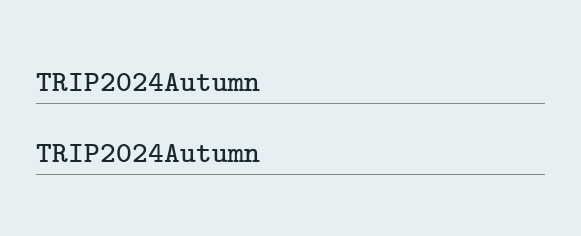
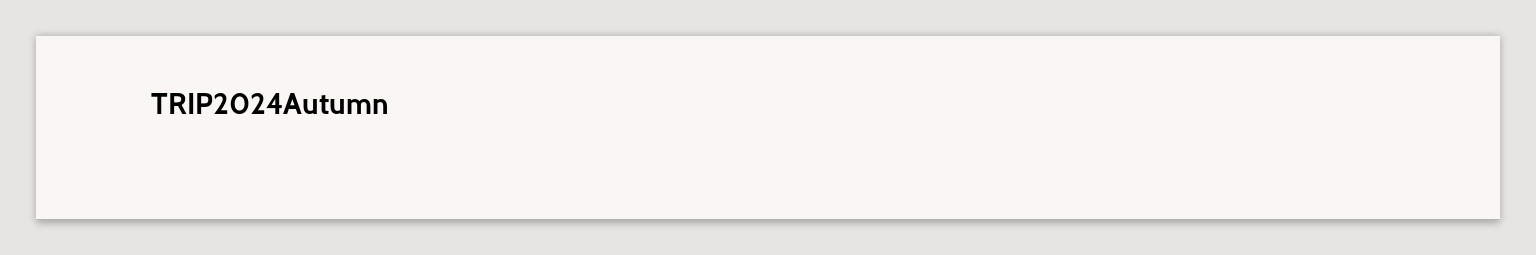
[36,73,260,91] [36,144,260,162] TRIP2024Autumn // TRIP2024Autumn -> [151,93,389,114] TRIP2024Autumn

